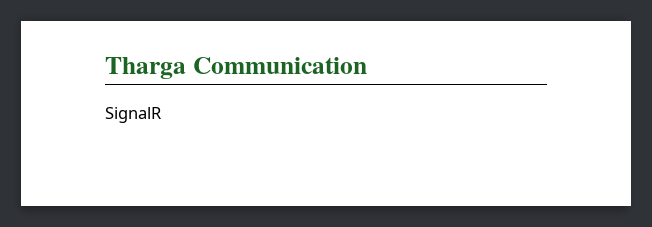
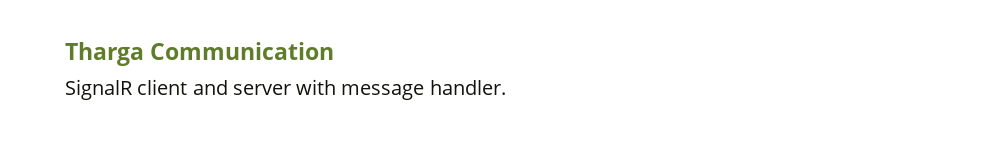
(162, 115) none -> [137,79,506,100] client and server with message handler.

